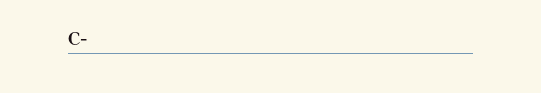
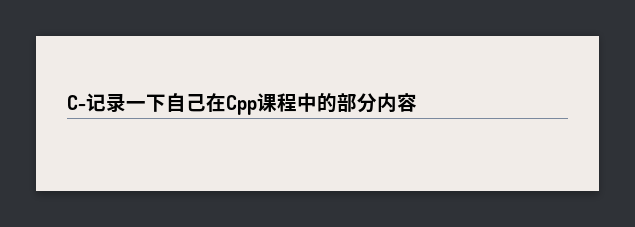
(87, 38) none -> [86,93,417,115] 记录一下自己在Cpp课程中的部分内容

